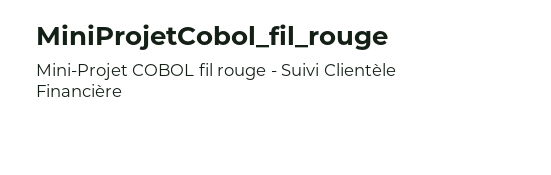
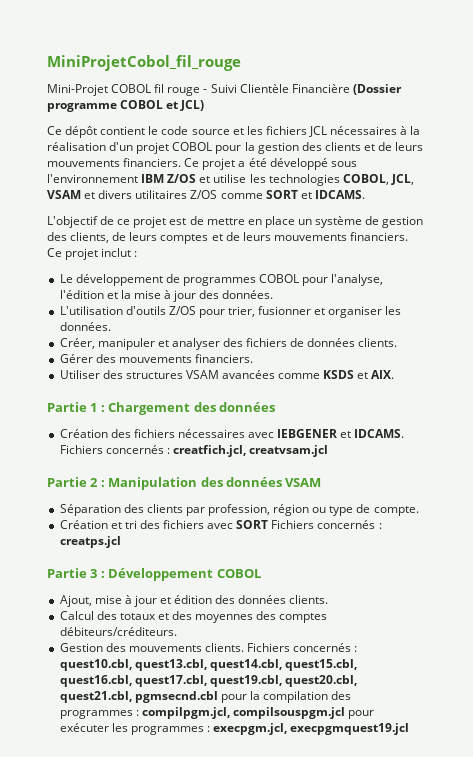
(122, 90) none -> [352,84,402,95] [47,100,205,112] [47,126,421,138] [47,142,424,154] [47,158,357,170] [47,174,414,186] [47,190,365,199] [47,216,424,228] [47,232,408,244] [47,248,138,260] [59,274,384,286] [59,290,274,302] [59,306,402,318] [59,322,111,331] [59,338,398,350] [59,354,253,363] [59,370,395,379] [47,402,275,415] [59,429,405,438] [59,445,329,457] [47,477,322,490] [59,504,419,516] [59,520,382,529] [59,536,121,548] [47,568,261,581] [59,595,329,607] [59,611,328,623] [59,627,177,636] [59,643,358,652] [59,659,357,671] [59,675,357,687] [59,691,352,703] [59,707,375,719] [59,723,410,735] (Dossier programme COBOL et JCL) // Ce dépôt contient le code source et les fichiers JCL nécessaires à la réalisation d'un projet COBOL pour la gestion des clients et de leurs mouvements financiers. Ce projet a été développé sous l'environnement IBM Z/OS et utilise les technologies COBOL, JCL, VSAM et divers utilitaires Z/OS comme SORT et IDCAMS. // L'objectif de ce projet est de mettre en place un système de gestion des clients, de leurs comptes et de leurs mouvements financiers. Ce projet inclut : // Le développement de programmes COBOL pour l'analyse, l'édition et la mise à jour des données. // L'utilisation d'outils Z/OS pour trier, fusionner et organiser les données. // Créer, manipuler et analyser des fichiers de données clients. // Gérer des mouvements financiers. // Utiliser des structures VSAM avancées comme KSDS et AIX. // Partie 1 : Chargement des données // Création des fichiers nécessaires avec IEBGENER et IDCAMS. Fichiers concernés : creatfich.jcl, creatvsam.jcl // Partie 2 : Manipulation des données VSAM // Séparation des clients par profession, région ou type de compte. // Création et tri des fichiers avec SORT Fichiers concernés : creatps.jcl // Partie 3 : Développement COBOL // Ajout, mise à jour et édition des données clients. // Calcul des totaux et des moyennes des comptes débiteurs/créditeurs. // Gestion des mouvements clients. Fichiers concernés : quest10.cbl, quest13.cbl, quest14.cbl, quest15.cbl, quest16.cbl, quest17.cbl, quest19.cbl, quest20.cbl, quest21.cbl, pgmsecnd.cbl pour la compilation des programmes : compilpgm.jcl, compilsouspgm.jcl pour exécuter les programmes : execpgm.jcl, execpgmquest19.jcl

